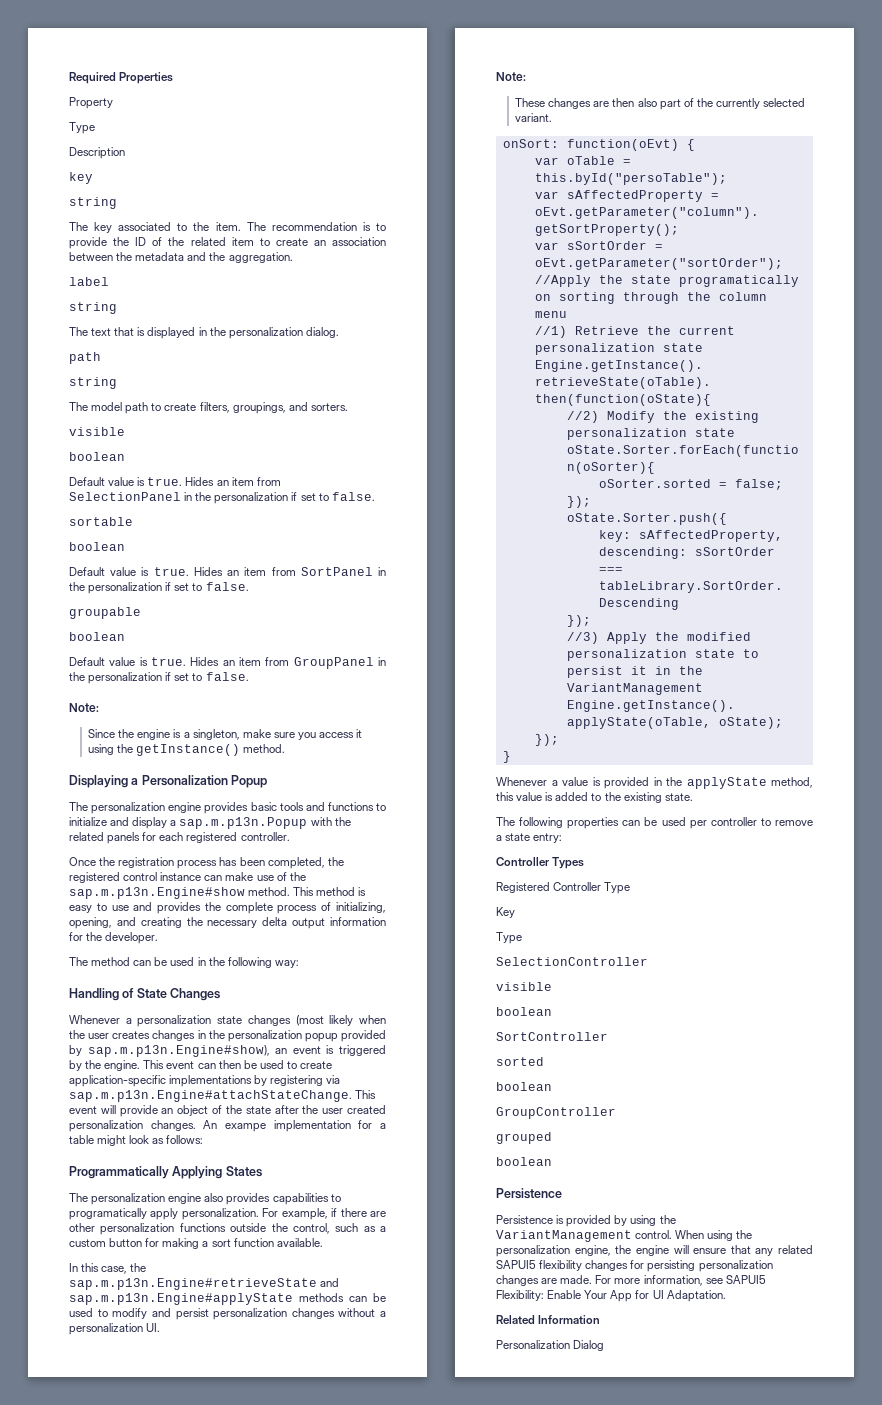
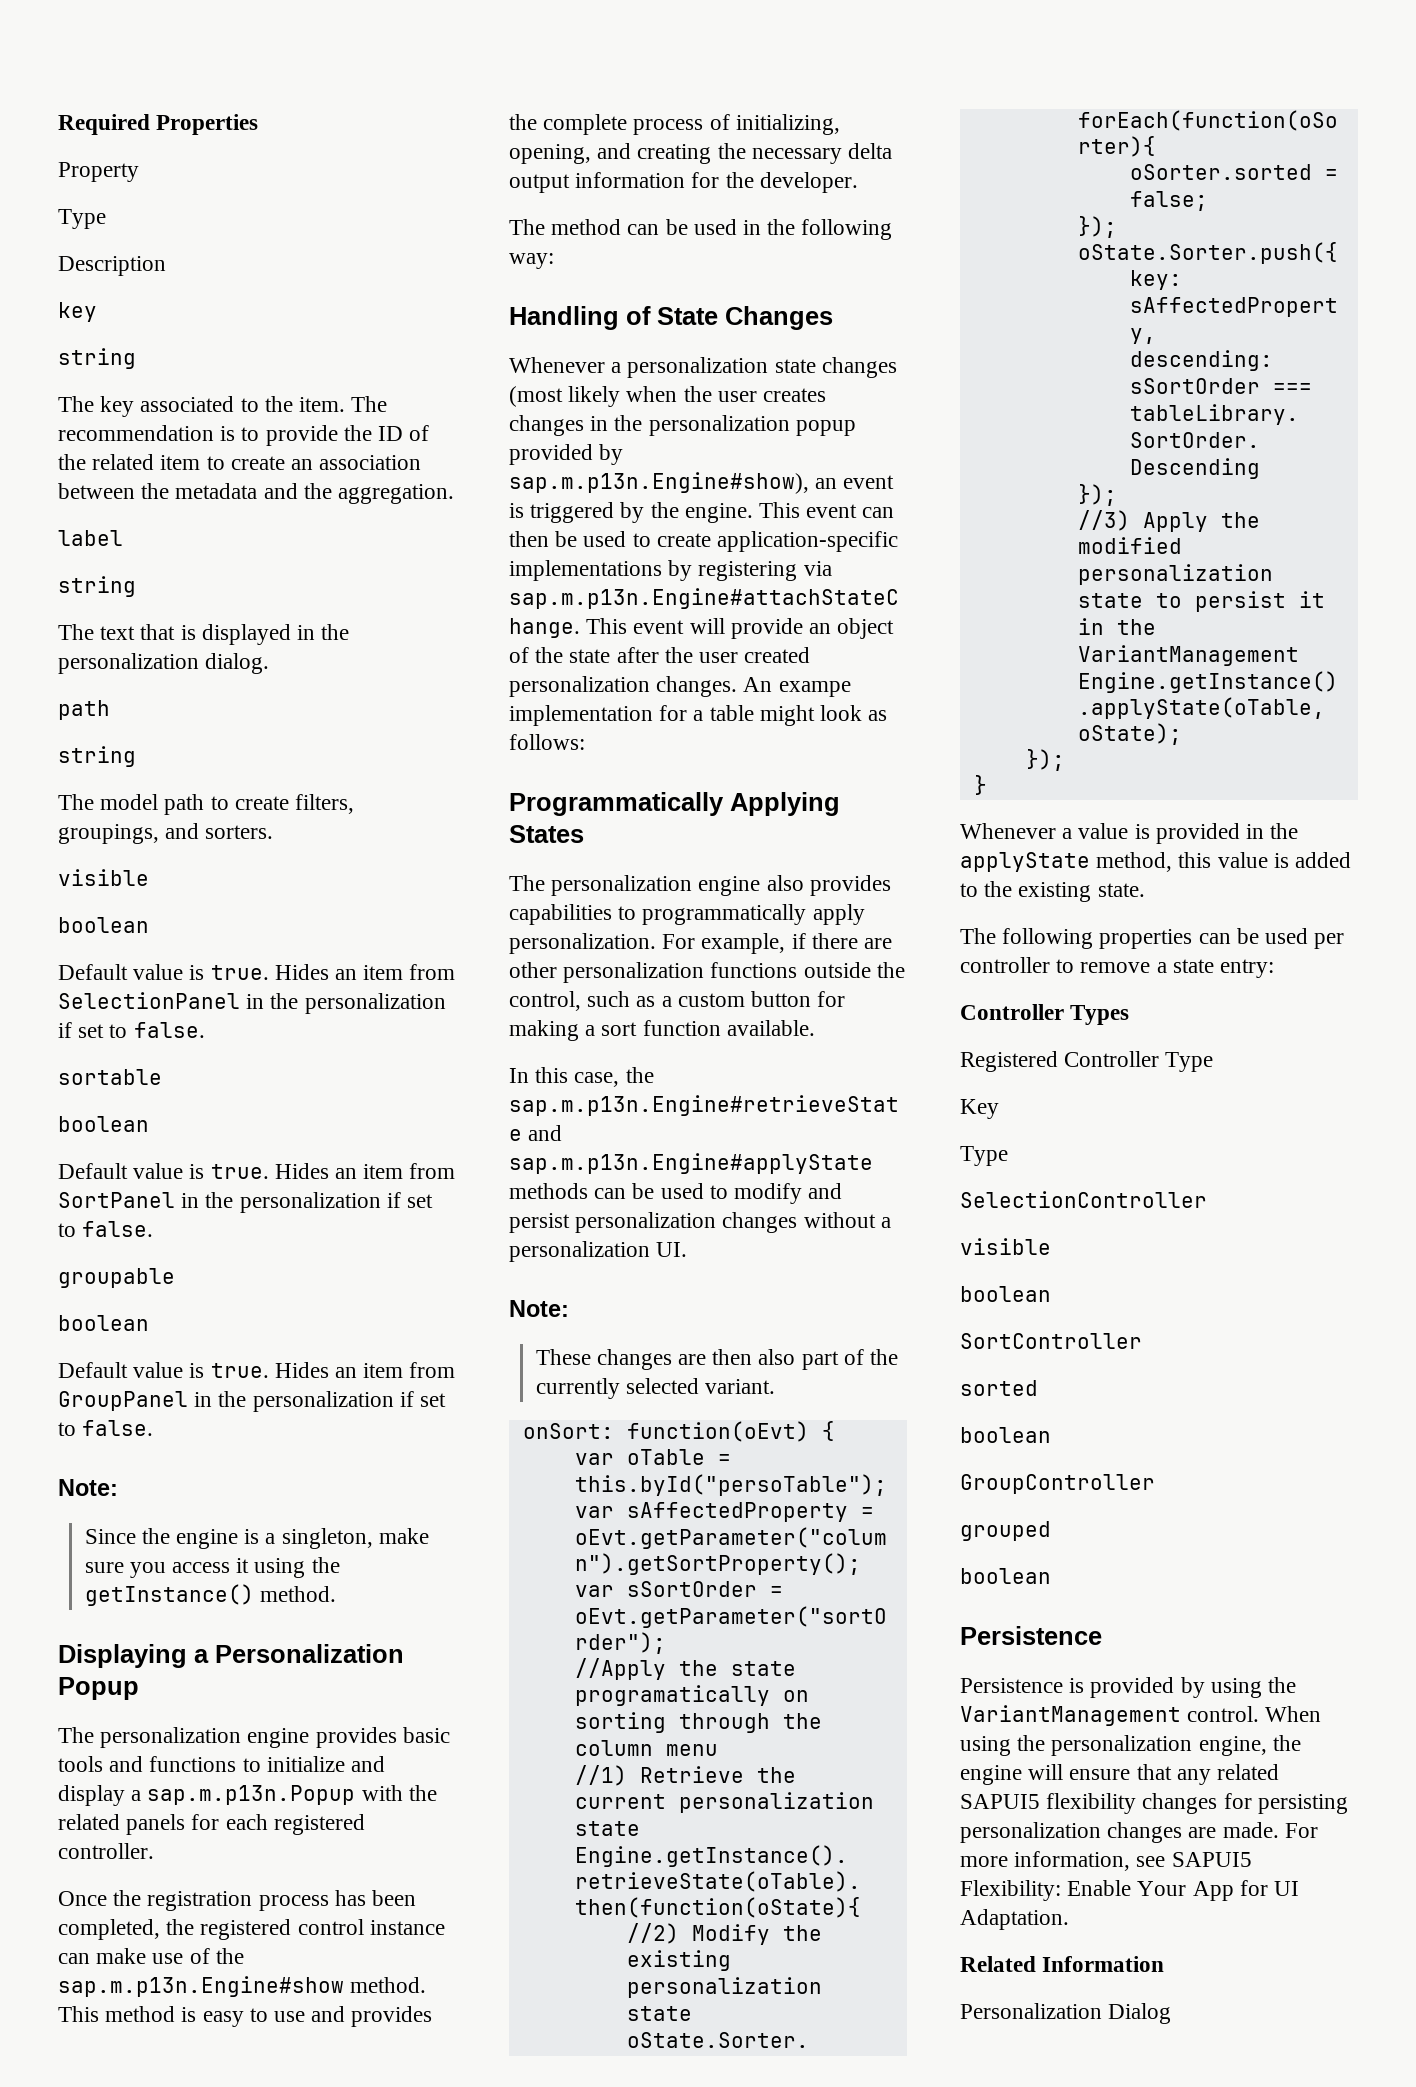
[69,1208,147,1220] programatically -> [642,904,807,925] programmatically

